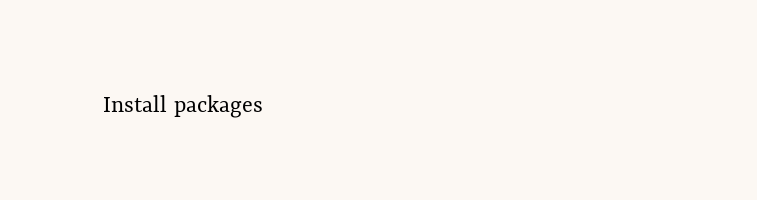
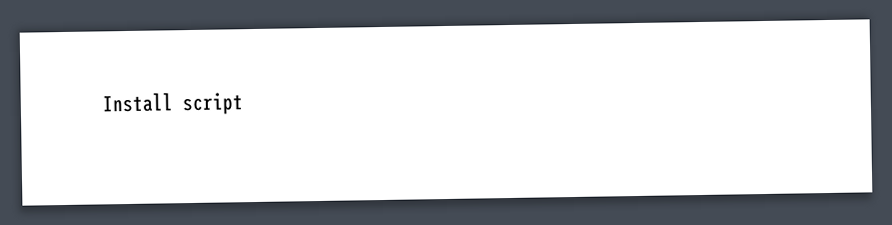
[173,95,263,118] packages -> [182,92,244,116] script

